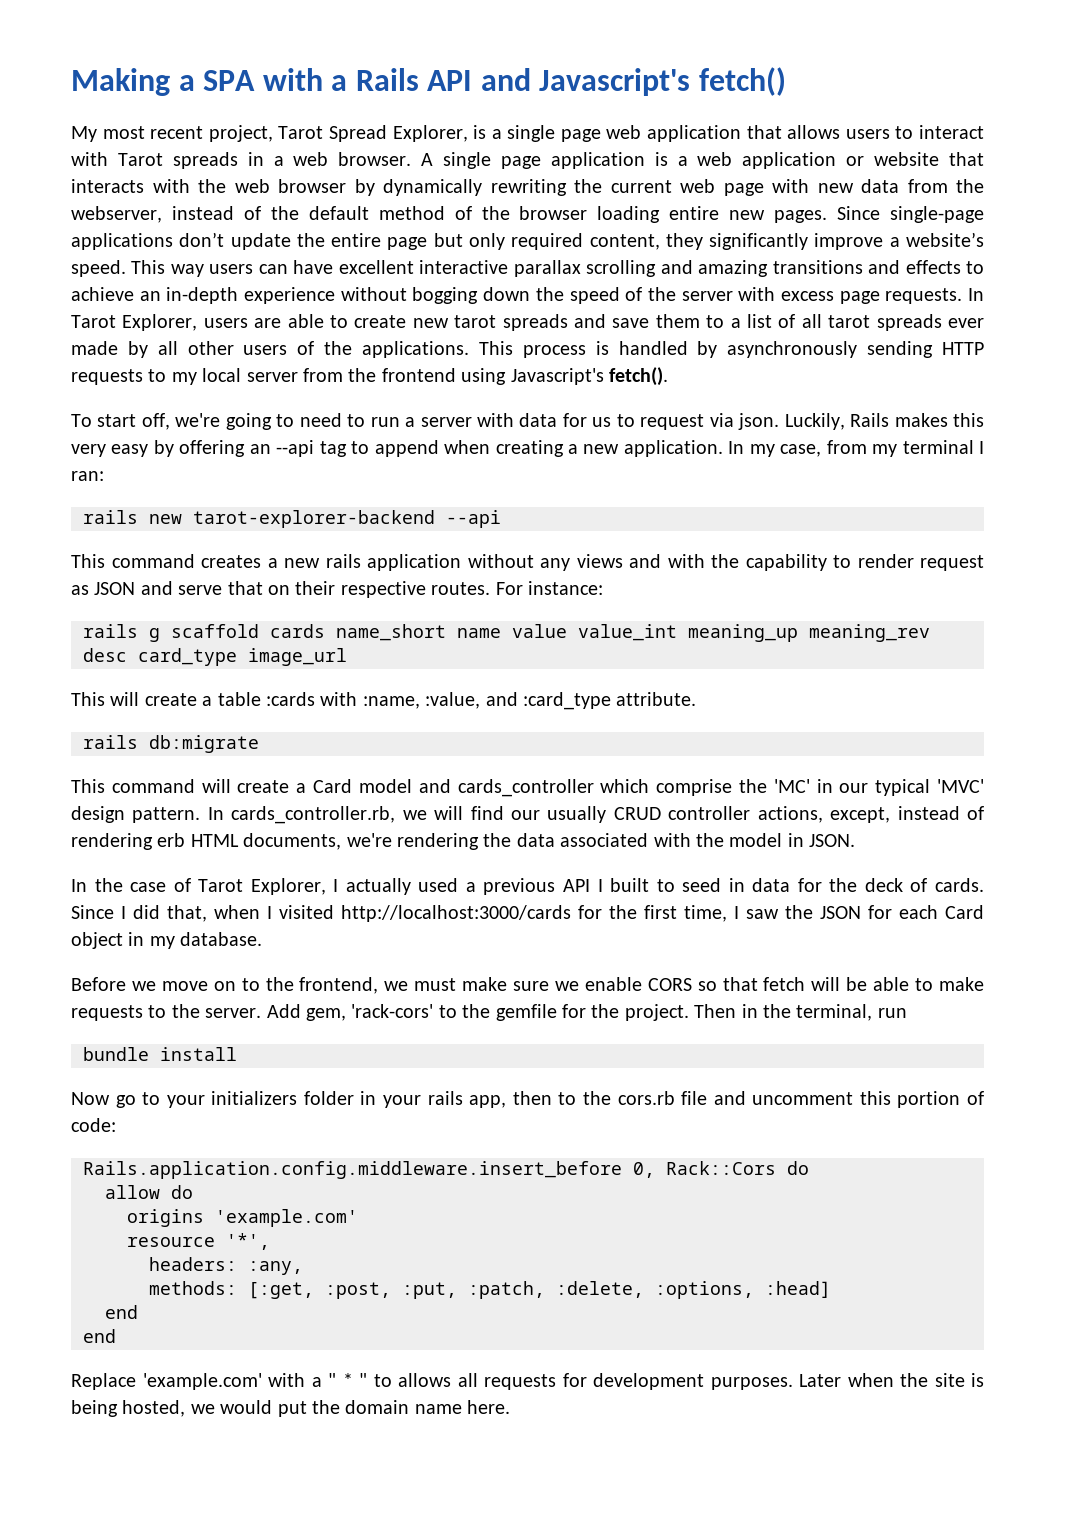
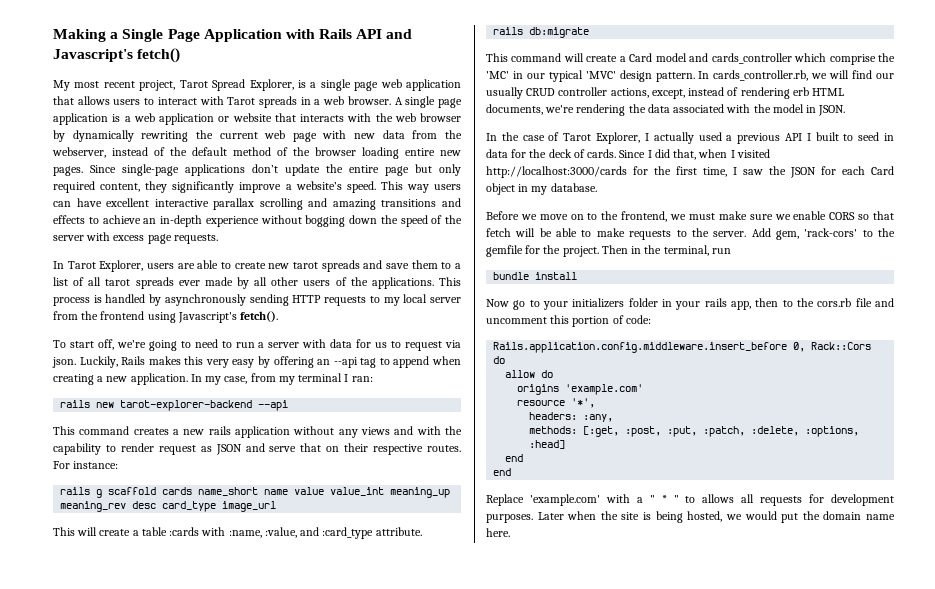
[203,68,348,91] SPA with a -> [122,29,315,42] Single Page Application with
(963, 296) none -> (218, 239) //

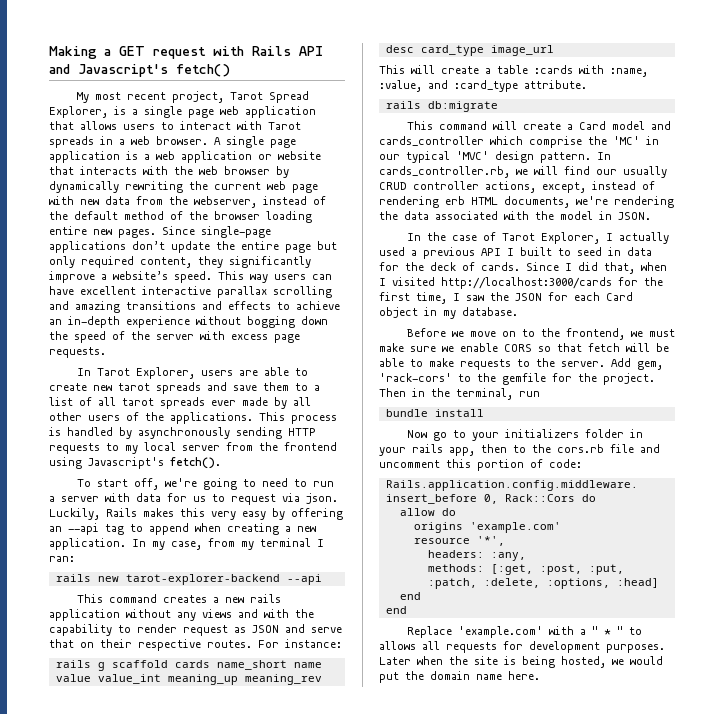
[122,29,282,42] Single Page Application -> [119,46,206,59] GET request

